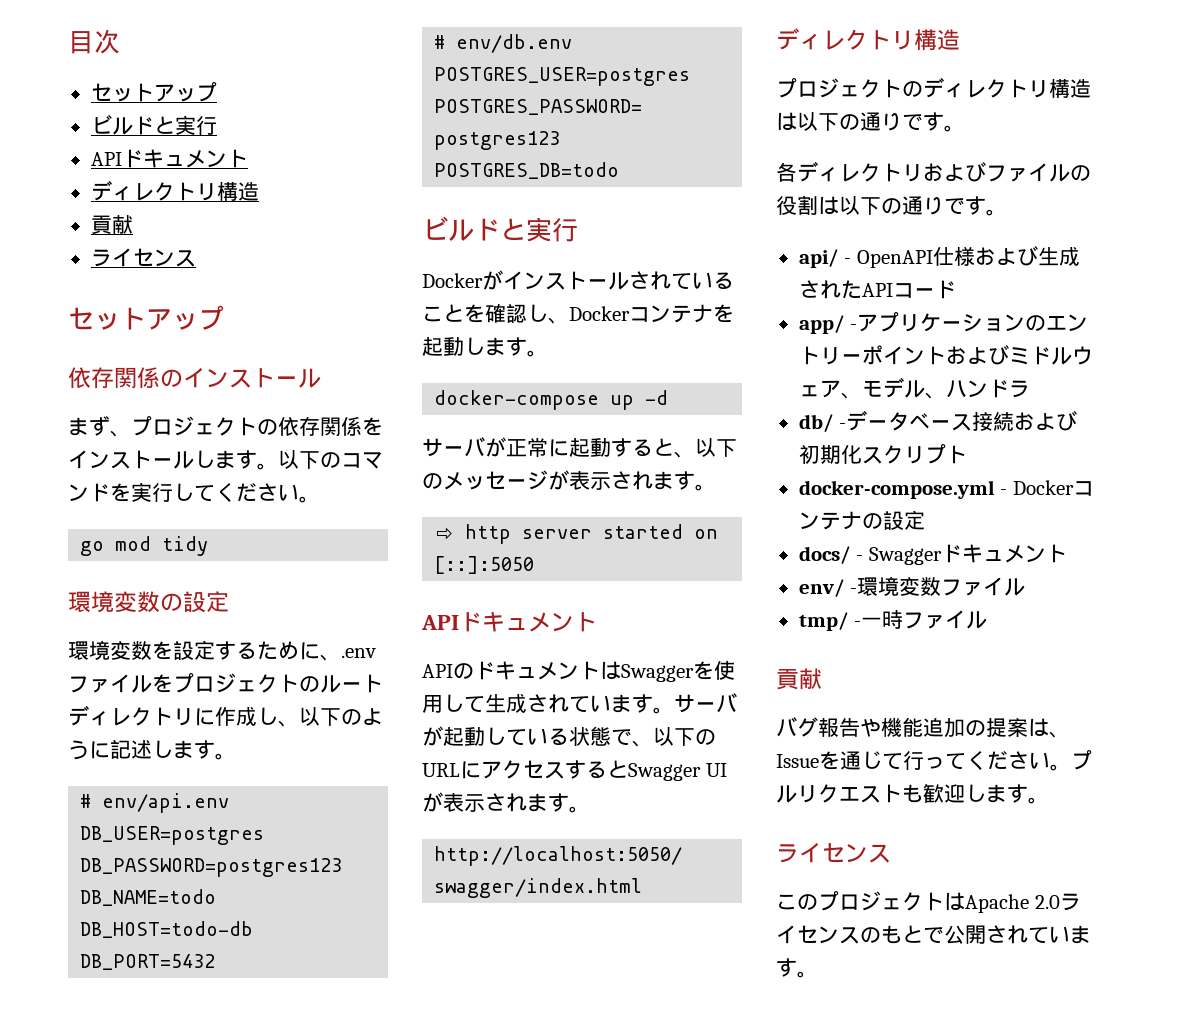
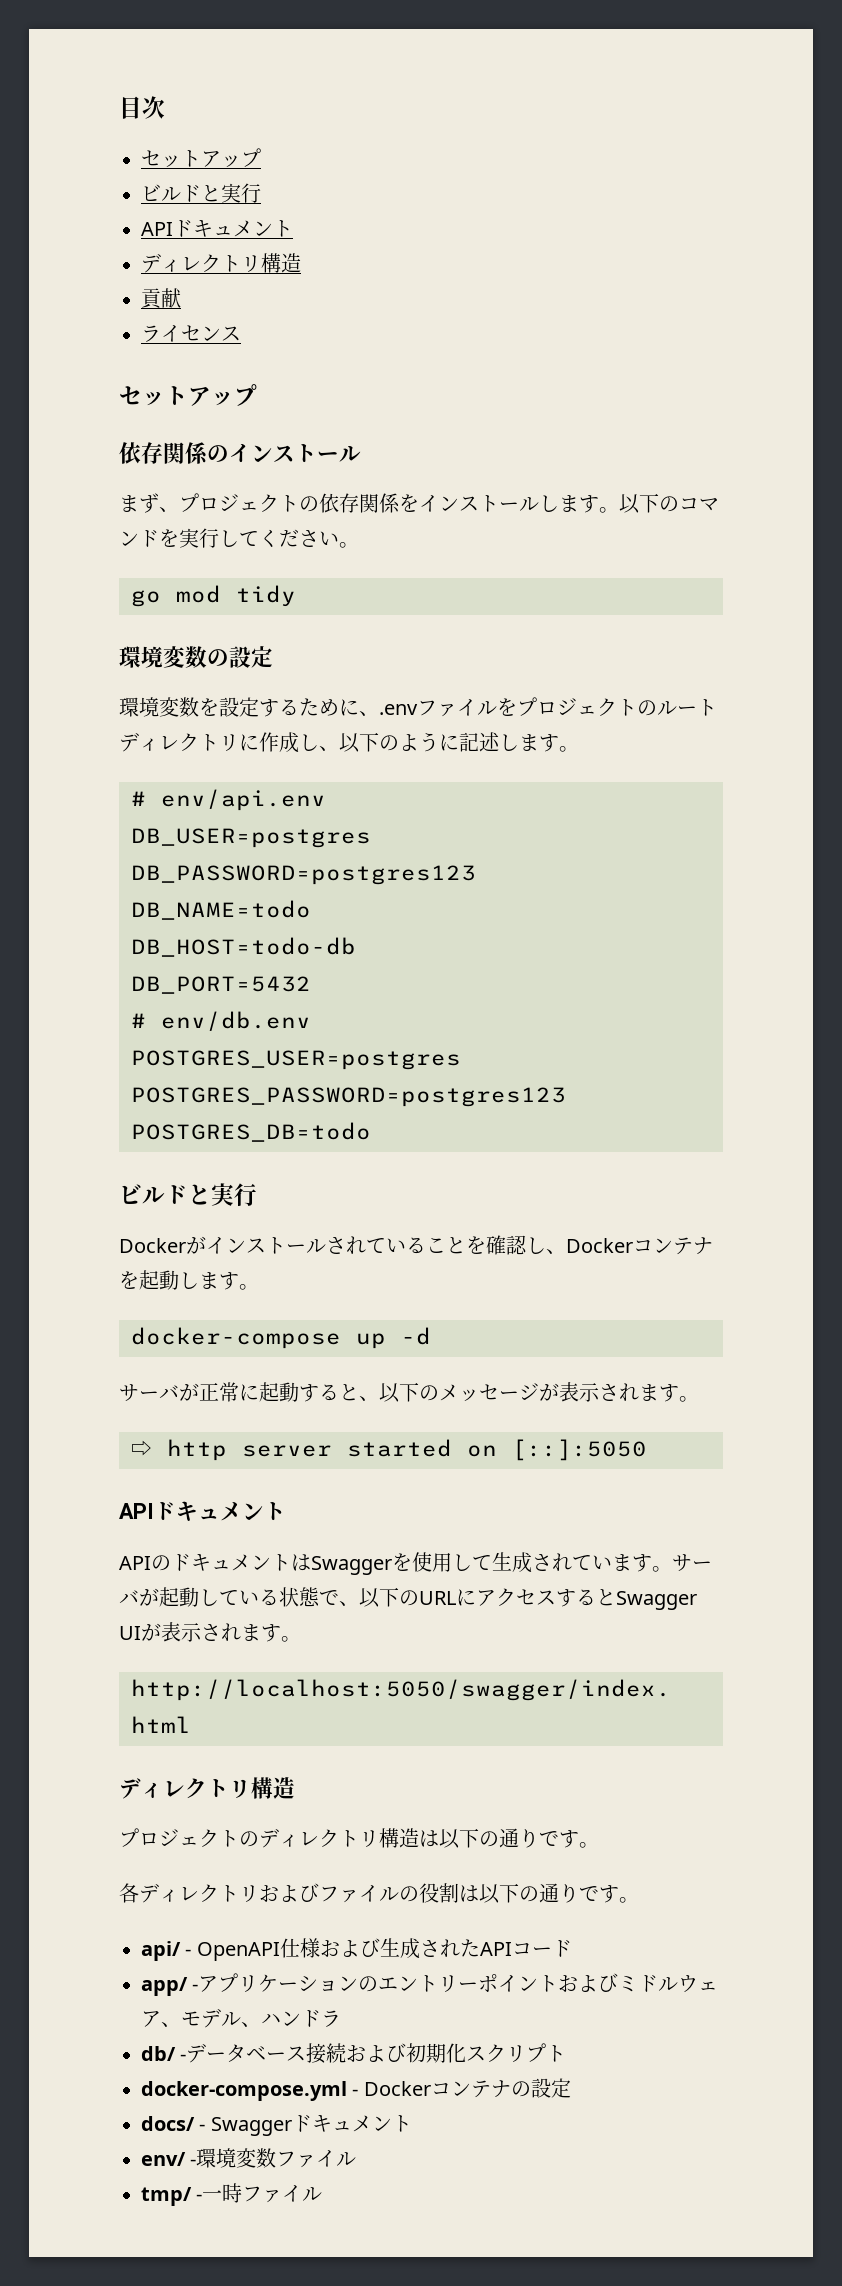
[776,668,822,690] [776,717,1070,738] [776,750,1092,771] [776,783,1049,804] [776,843,891,863] [776,891,1081,913] [776,925,1091,944] [776,958,818,978] // 貢献 // バグ報告や機能追加の提案は、Issueを通じて行ってください。プルリクエストも歓迎します。 // ライセンス // このプロジェクトはApache 2.0ライセンスのもとで公開されています。 -> (323, 2194) none

